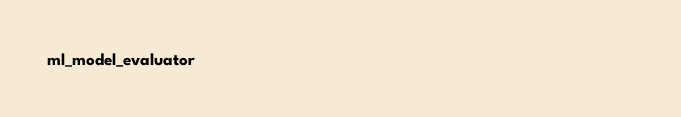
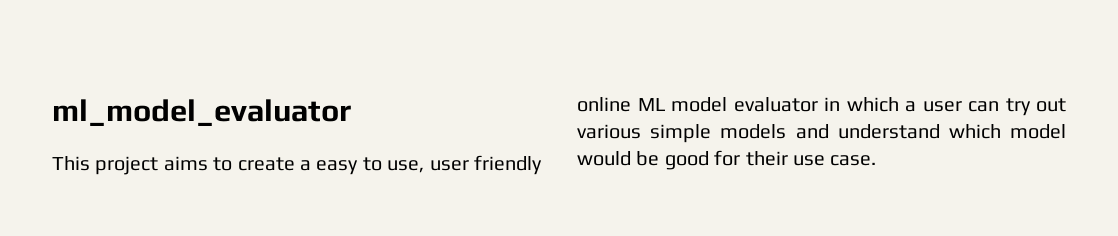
(195, 60) none -> [52,155,542,175] [577,97,1066,116] [577,124,1066,143] [577,150,877,170] // This project aims to create a easy to use, user friendly online ML model evaluator in which a user can try out various simple models and understand which model would be good for their use case.

